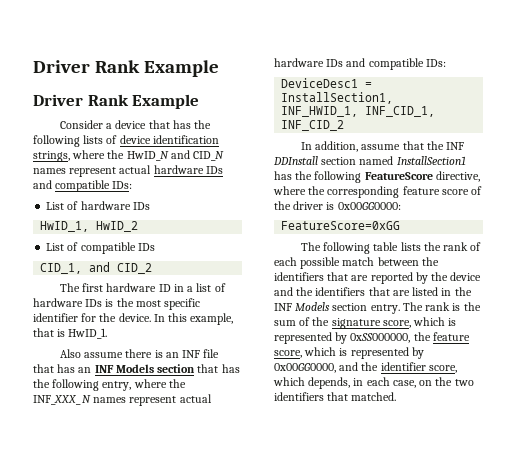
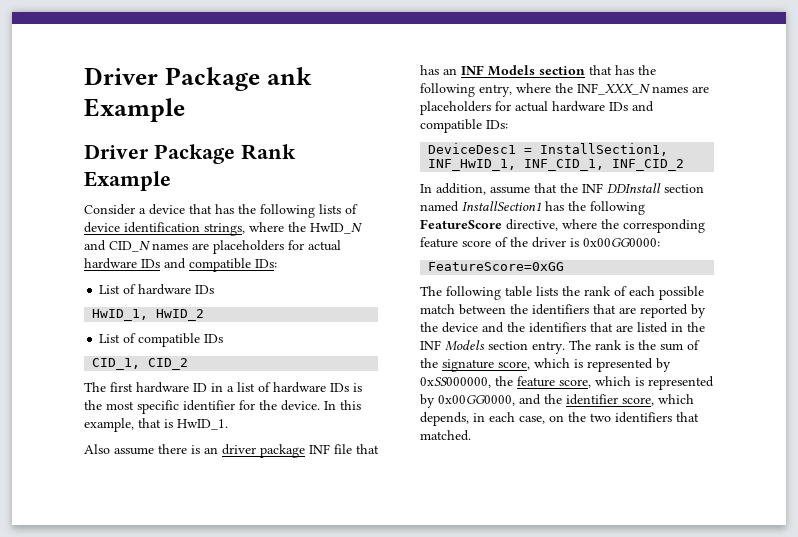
[33,60,141,73] Driver Rank -> [84,67,312,91] Driver Package ank
(83, 100) none -> [154,144,235,164] Package
[69,167,117,177] represent -> [192,240,304,254] are placeholders for
[89,262,111,272] and -> (141, 364) none
(179, 355) none -> [222,444,305,458] driver package
[129,396,177,406] represent -> [692,86,709,93] [420,101,511,115] are placeholders for
[281,106,359,117] INF_HWID_1, -> [428,159,517,171] INF_HwID_1,

